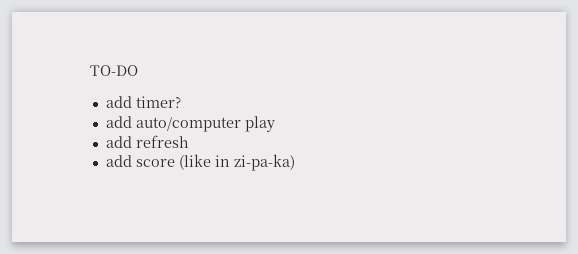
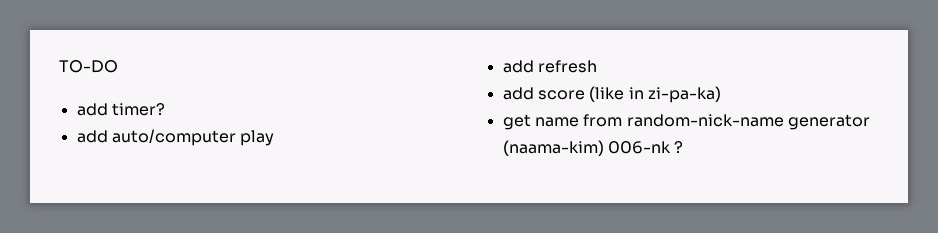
(295, 162) none -> [502,114,870,130] [502,140,684,156] // get name from random-nick-name generator (naama-kim) 006-nk ?

